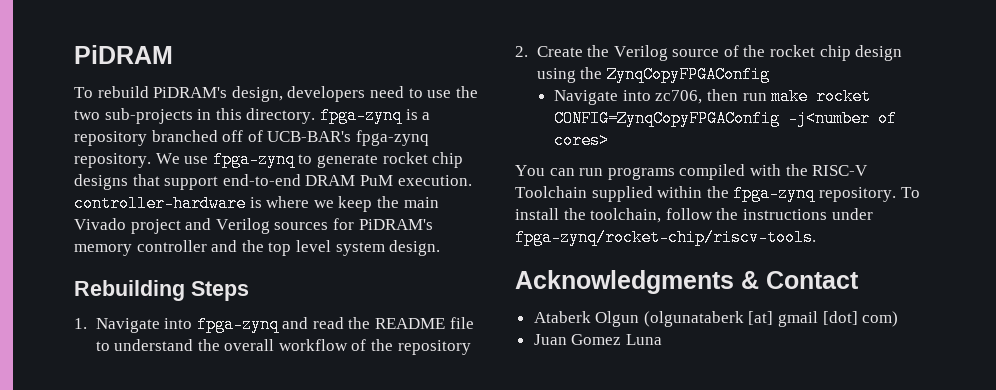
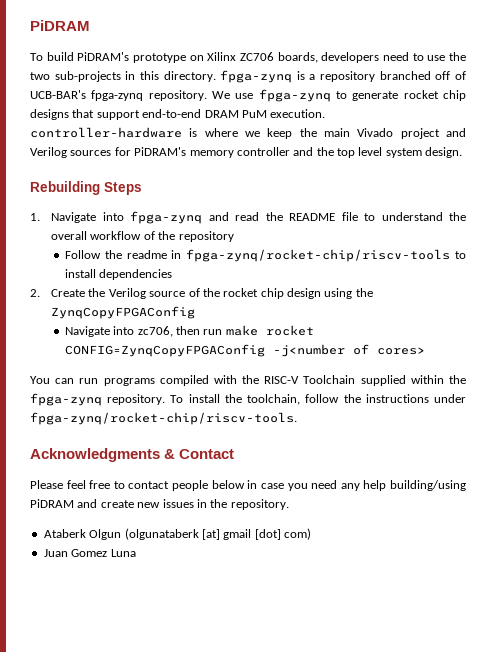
[97,86,283,102] rebuild PiDRAM's design, -> [46,52,318,63] build PiDRAM's prototype on Xilinx ZC706 boards,
(471, 347) none -> [64,249,466,262] [64,269,173,280] // Follow the readme in fpga-zynq/rocket-chip/riscv-tools to install dependencies
(859, 280) none -> [30,480,467,491] [30,499,289,510] // Please feel free to contact people below in case you need any help building/using PiDRAM and create new issues in the repository.

